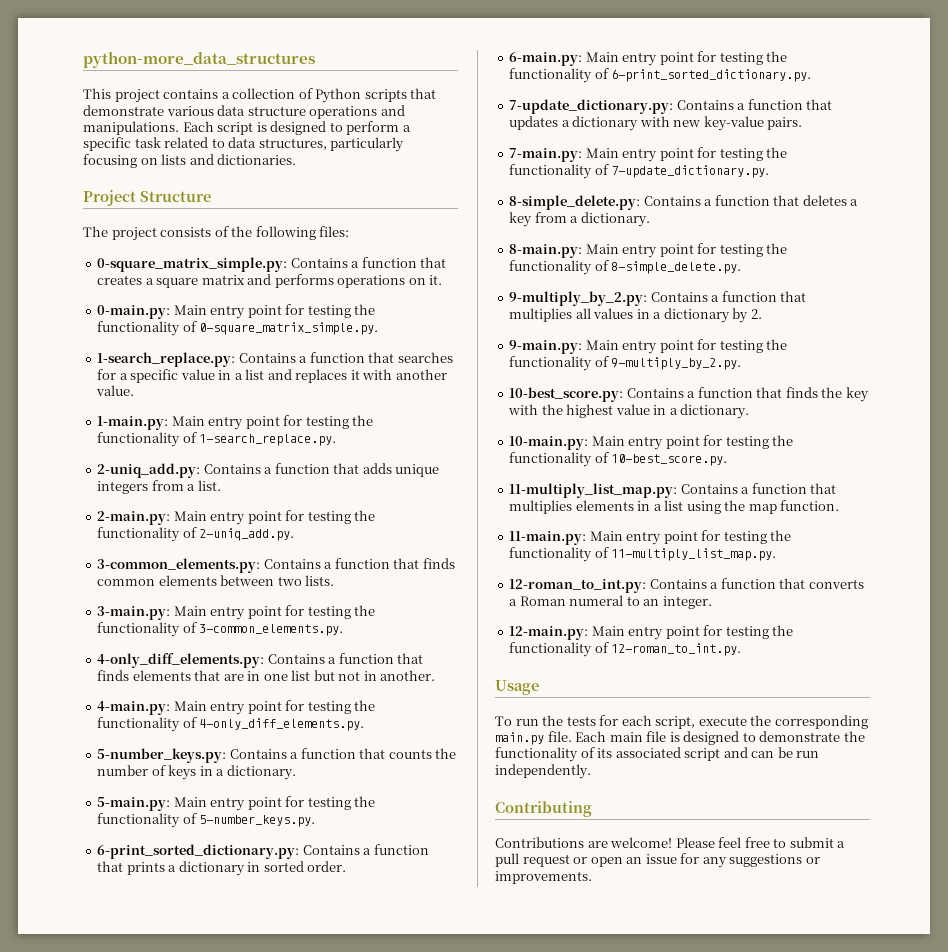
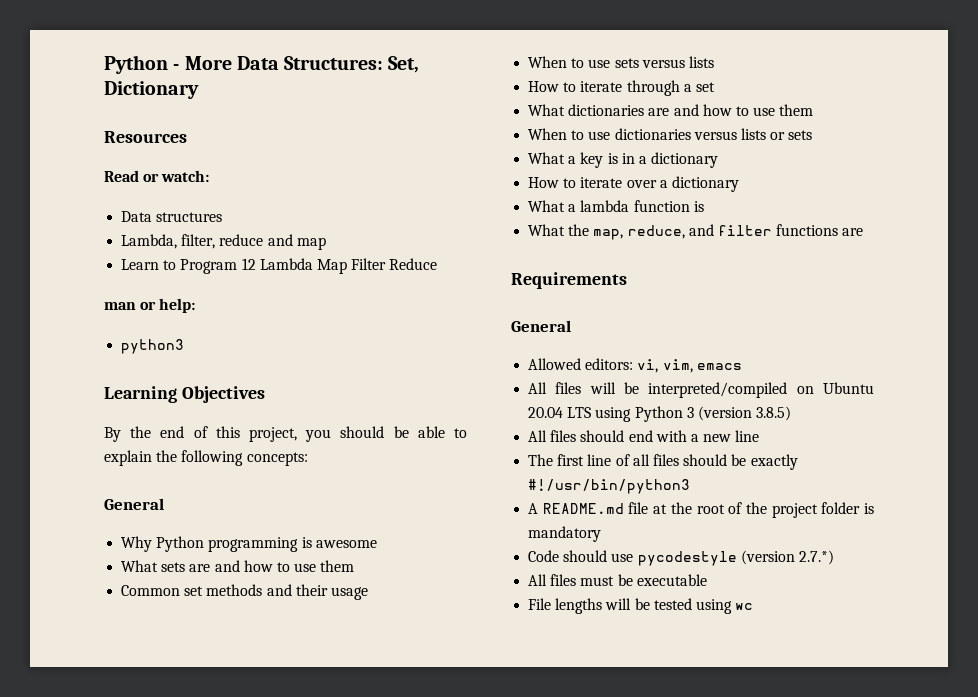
[83,51,315,68] [83,88,437,103] [83,105,405,119] [83,121,411,135] [83,137,405,152] [83,154,297,168] [83,190,211,206] [83,226,350,241] [97,257,447,272] [97,274,443,288] [97,304,376,319] [97,321,379,336] [97,352,453,367] [97,369,447,383] [96,385,135,396] [97,415,374,430] [97,432,337,447] [97,463,440,478] [97,480,221,494] [97,510,376,525] [97,527,295,542] [97,558,455,573] [97,575,335,586] [97,605,376,620] [97,622,344,637] [97,653,424,668] [97,670,436,681] [97,700,376,715] [97,717,365,732] [97,748,457,763] [97,765,296,780] [97,796,376,811] [97,813,316,828] [97,844,429,859] [97,861,347,876] [509,51,788,66] [509,68,812,83] [509,99,833,114] [509,116,803,131] [509,147,788,162] [509,164,770,179] [509,195,859,210] [509,212,650,227] [509,243,788,258] [509,260,742,275] [509,291,807,306] [509,308,762,323] [509,339,788,354] [509,356,742,371] [509,387,869,402] [508,404,750,419] [509,435,794,450] [509,452,728,467] [509,483,837,498] [509,500,840,514] [509,530,792,545] [509,547,777,562] [509,578,864,593] [509,595,712,609] [509,625,794,640] [509,642,742,657] [495,680,539,695] [495,715,868,729] [495,731,865,745] [495,747,820,762] [495,764,591,779] [495,801,592,817] [495,837,846,848] [495,853,820,868] [495,871,592,884] python-more_data_structures // This project contains a collection of Python scripts that demonstrate various data structure operations and manipulations. Each script is designed to perform a specific task related to data structures, particularly focusing on lists and dictionaries. // Project Structure // The project consists of the following files: // 0-square_matrix_simple.py: Contains a function that creates a square matrix and performs operations on it. // 0-main.py: Main entry point for testing the functionality of 0-square_matrix_simple.py. // 1-search_replace.py: Contains a function that searches for a specific value in a list and replaces it with another value. // 1-main.py: Main entry point for testing the functionality of 1-search_replace.py. // 2-uniq_add.py: Contains a function that adds unique integers from a list. // 2-main.py: Main entry point for testing the functionality of 2-uniq_add.py. // 3-common_elements.py: Contains a function that finds common elements between two lists. // 3-main.py: Main entry point for testing the functionality of 3-common_elements.py. // 4-only_diff_elements.py: Contains a function that finds elements that are in one list but not in another. // 4-main.py: Main entry point for testing the functionality of 4-only_diff_elements.py. // 5-number_keys.py: Contains a function that counts the number of keys in a dictionary. // 5-main.py: Main entry point for testing the functionality of 5-number_keys.py. // 6-print_sorted_dictionary.py: Contains a function that prints a dictionary in sorted order. // 6-main.py: Main entry point for testing the functionality of 6-print_sorted_dictionary.py. // 7-update_dictionary.py: Contains a function that updates a dictionary with new key-value pairs. // 7-main.py: Main entry point for testing the functionality of 7-update_dictionary.py. // 8-simple_delete.py: Contains a function that deletes a key from a dictionary. // 8-main.py: Main entry point for testing the functionality of 8-simple_delete.py. // 9-multiply_by_2.py: Contains a function that multiplies all values in a dictionary by 2. // 9-main.py: Main entry point for testing the functionality of 9-multiply_by_2.py. // 10-best_score.py: Contains a function that finds the key with the highest value in a dictionary. // 10-main.py: Main entry point for testing the functionality of 10-best_score.py. // 11-multiply_list_map.py: Contains a function that multiplies elements in a list using the map function. // 11-main.py: Main entry point for testing the functionality of 11-multiply_list_map.py. // 12-roman_to_int.py: Contains a function that converts a Roman numeral to an integer. // 12-main.py: Main entry point for testing the functionality of 12-roman_to_int.py. // Usage // To run the tests for each script, execute the corresponding main.py file. Each main file is designed to demonstrate the functionality of its associated script and can be run independently. // Contributing // Contributions are welcome! Please feel free to submit a pull request or open an issue for any suggestions or improvements. -> [104,55,420,74] [104,81,199,99] [104,131,187,143] [104,170,210,182] [121,211,223,222] [121,234,326,250] [121,258,438,274] [104,298,196,313] [121,339,185,354] [104,386,265,403] [104,426,467,442] [104,450,308,466] [104,498,164,510] [121,536,377,552] [121,560,355,572] [121,584,368,600] [528,56,714,68] [528,80,715,96] [528,104,814,116] [528,128,813,140] [528,152,719,168] [528,176,739,192] [528,200,704,212] [528,224,864,240] [511,272,627,289] [511,320,571,332] [528,358,742,373] [528,382,874,398] [528,406,792,422] [528,430,760,442] [528,454,798,470] [528,479,691,494] [528,502,874,518] [528,526,602,542] [528,550,834,566] [528,574,707,586] [528,598,754,614] Python - More Data Structures: Set, Dictionary // Resources // Read or watch: // Data structures // Lambda, filter, reduce and map // Learn to Program 12 Lambda Map Filter Reduce // man or help: // python3 // Learning Objectives // By the end of this project, you should be able to explain the following concepts: // General // Why Python programming is awesome // What sets are and how to use them // Common set methods and their usage // When to use sets versus lists // How to iterate through a set // What dictionaries are and how to use them // When to use dictionaries versus lists or sets // What a key is in a dictionary // How to iterate over a dictionary // What a lambda function is // What the map, reduce, and filter functions are // Requirements // General // Allowed editors: vi, vim, emacs // All files will be interpreted/compiled on Ubuntu 20.04 LTS using Python 3 (version 3.8.5) // All files should end with a new line // The first line of all files should be exactly #!/usr/bin/python3 // A README.md file at the root of the project folder is mandatory // Code should use pycodestyle (version 2.7.*) // All files must be executable // File lengths will be tested using wc

